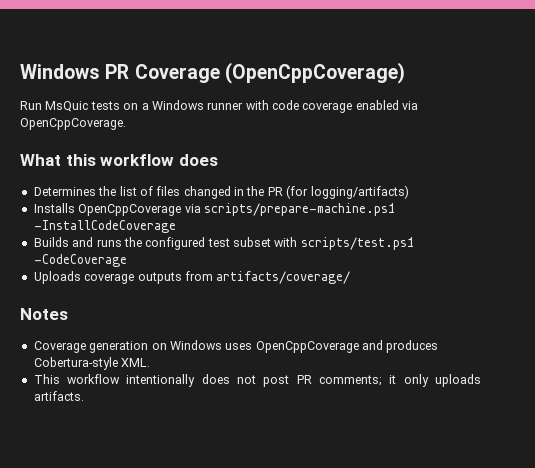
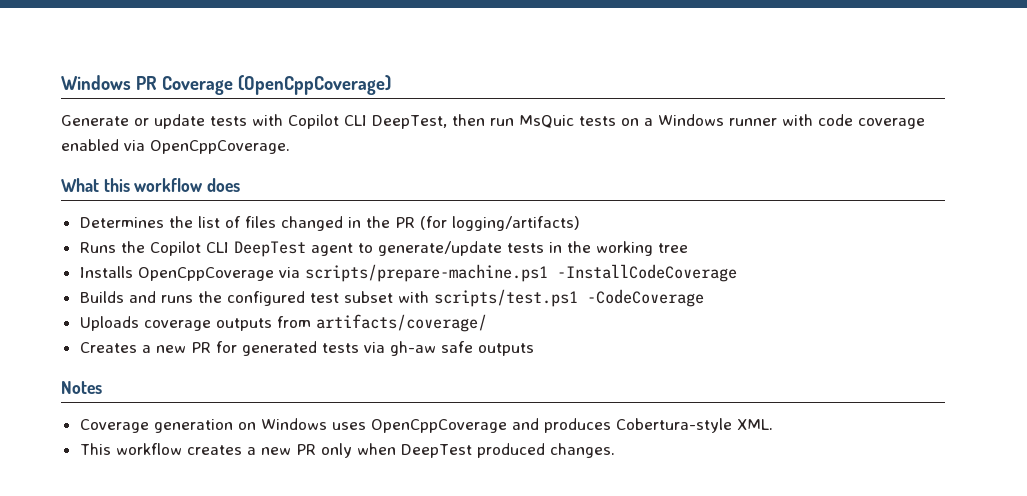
[20,101,42,110] Run -> [61,114,514,129] Generate or update tests with Copilot CLI DeepTest, then run
(409, 192) none -> [79,241,688,257] // Runs the Copilot CLI DeepTest agent to generate/update tests in the working tree
(351, 277) none -> [79,341,534,356] // Creates a new PR for generated tests via gh-aw safe outputs
[126,374,481,387] [33,391,84,401] intentionally does not post PR comments; it only uploads artifacts. -> [186,443,615,458] creates a new PR only when DeepTest produced changes.

